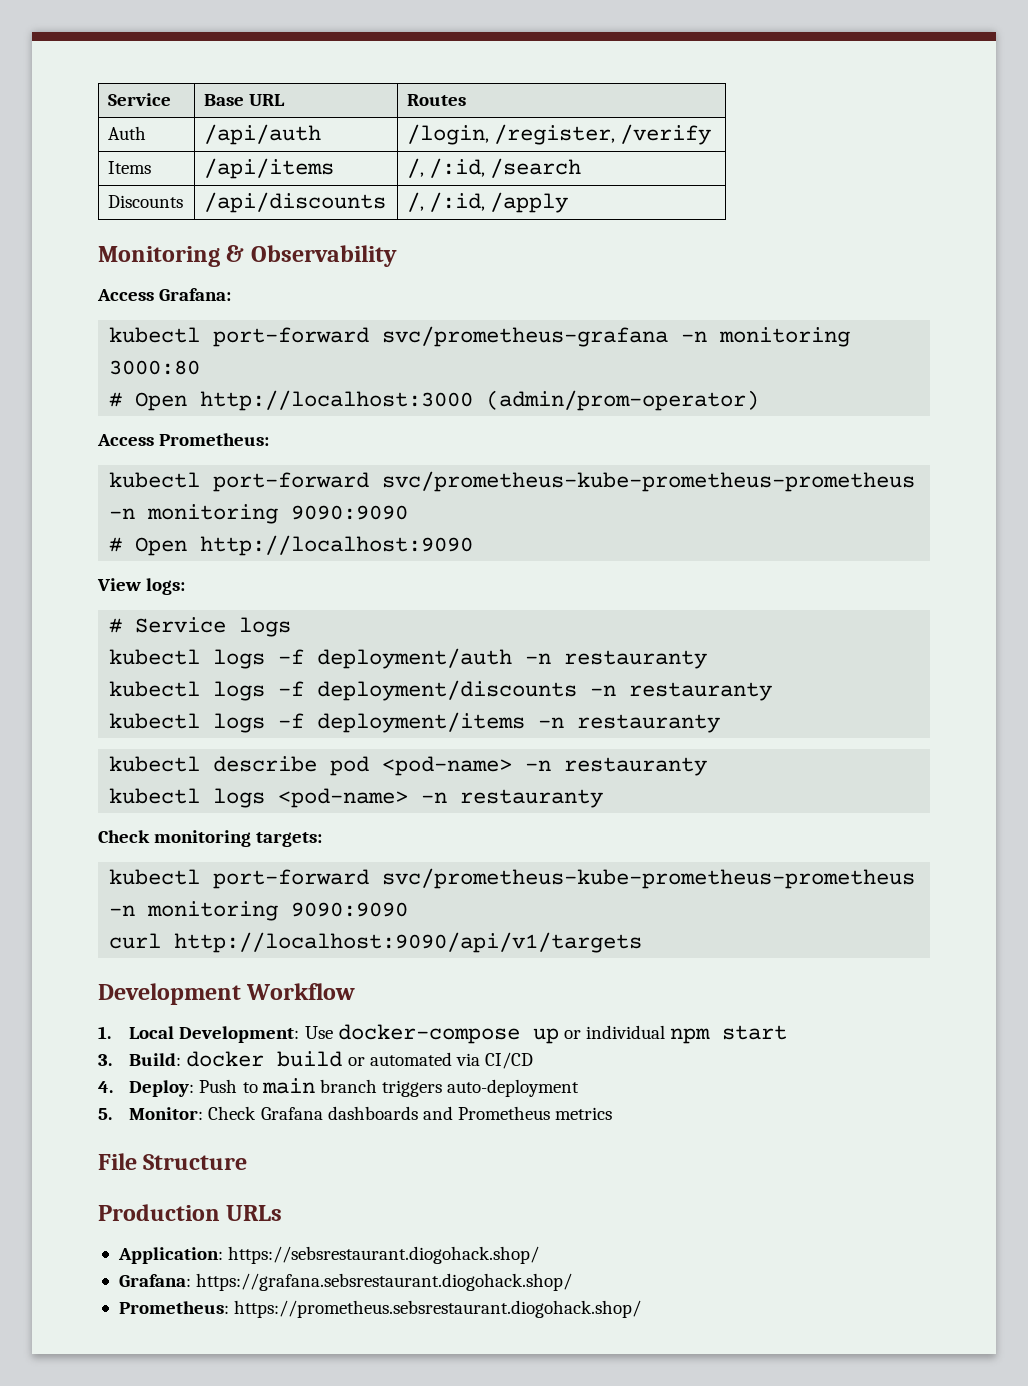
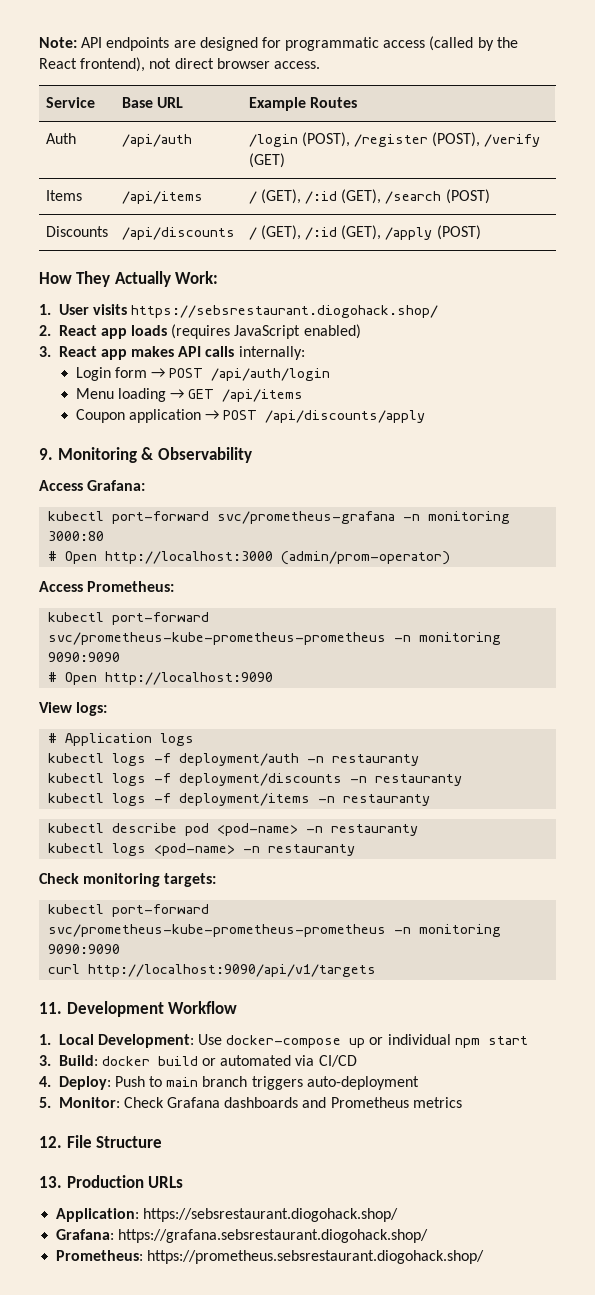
(108, 99) none -> [39,36,518,51] [39,57,320,72] Note: API endpoints are designed for programmatic access (called by the React frontend), not direct browser access. //
(286, 100) none -> [248,97,306,111] Example
[407,124,616,145] /login, /register, -> [248,132,481,147] /login (POST), /register (POST),
(712, 134) none -> [248,153,285,168] (GET)
[407,158,486,178] /, /:id, -> [248,189,382,204] / (GET), /:id (GET),
(582, 168) none -> [445,189,490,204] (POST)
[407,192,569,213] /, /:id, /apply // -> [248,225,481,240] [39,271,219,287] [39,304,439,318] [39,324,361,339] [39,346,305,360] [75,367,331,381] [75,388,304,402] [75,409,426,423] [39,448,53,460] / (GET), /:id (GET), /apply (POST) // How They Actually Work: // 1. User visits https://sebsrestaurant.diogohack.shop/ // 2. React app loads (requires JavaScript enabled) // 3. React app makes API calls internally: // Login form → POST /api/auth/login // Menu loading → GET /api/items // Coupon application → POST /api/discounts/apply // 9.
[135,617,227,633] Service -> [65,733,153,746] Application
(643, 942) none -> [39,1002,62,1014] 11.
(613, 1113) none -> [39,1136,62,1148] 12.
(248, 1162) none -> [39,1176,62,1188] 13.

